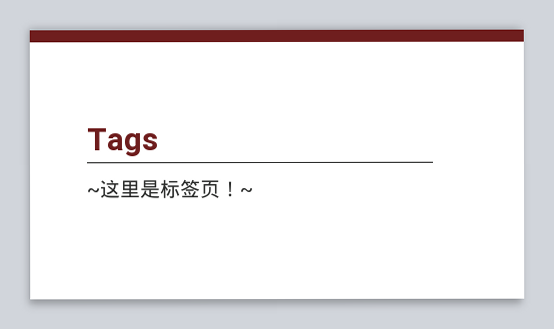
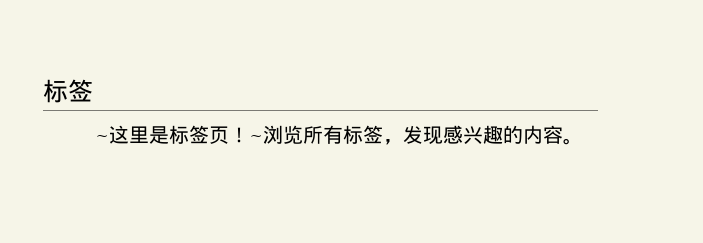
[86,128,158,157] Tags -> [43,79,93,103] 标签
(254, 192) none -> [262,125,583,145] 浏览所有标签，发现感兴趣的内容。

